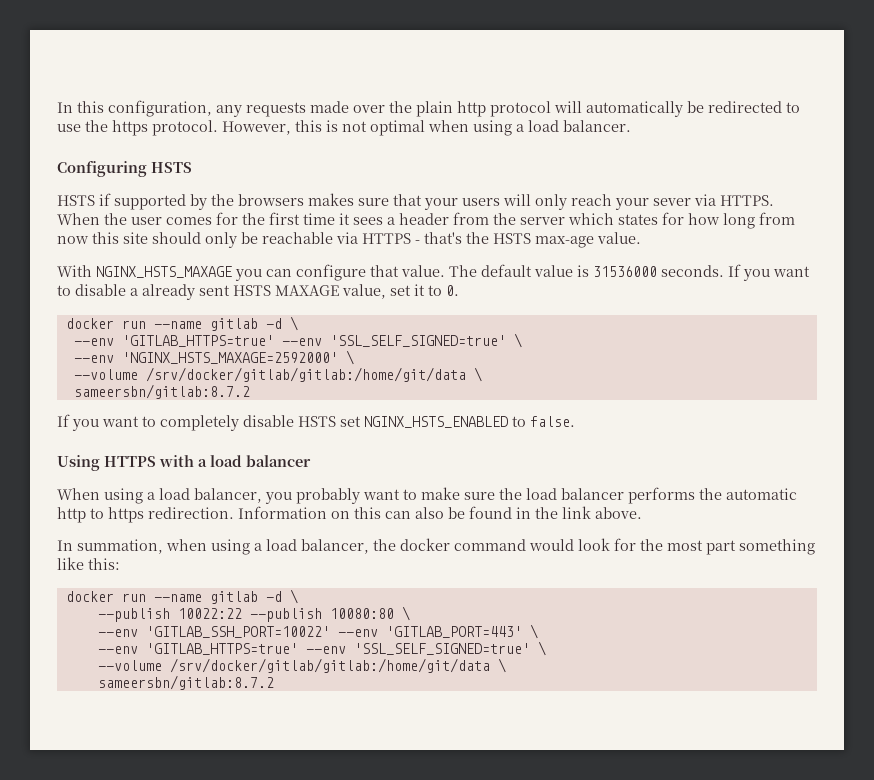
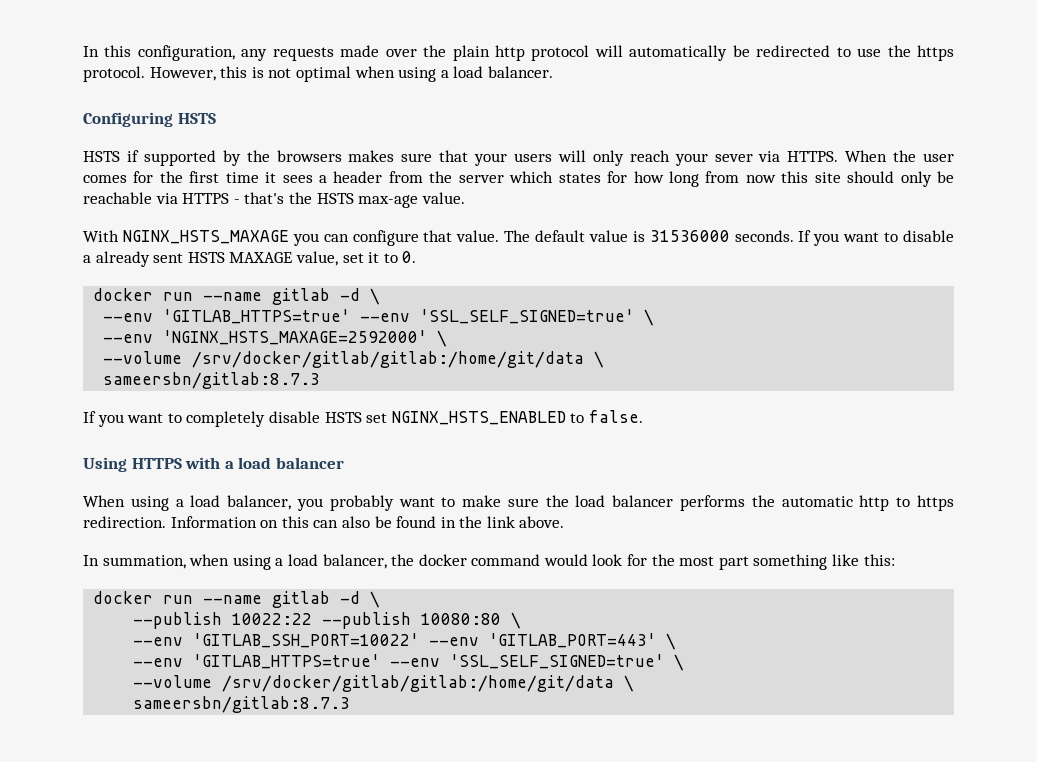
[73,384,250,399] sameersbn/gitlab:8.7.2 -> [103,372,321,389] sameersbn/gitlab:8.7.3
[97,675,274,690] sameersbn/gitlab:8.7.2 -> [133,696,351,713] sameersbn/gitlab:8.7.3

